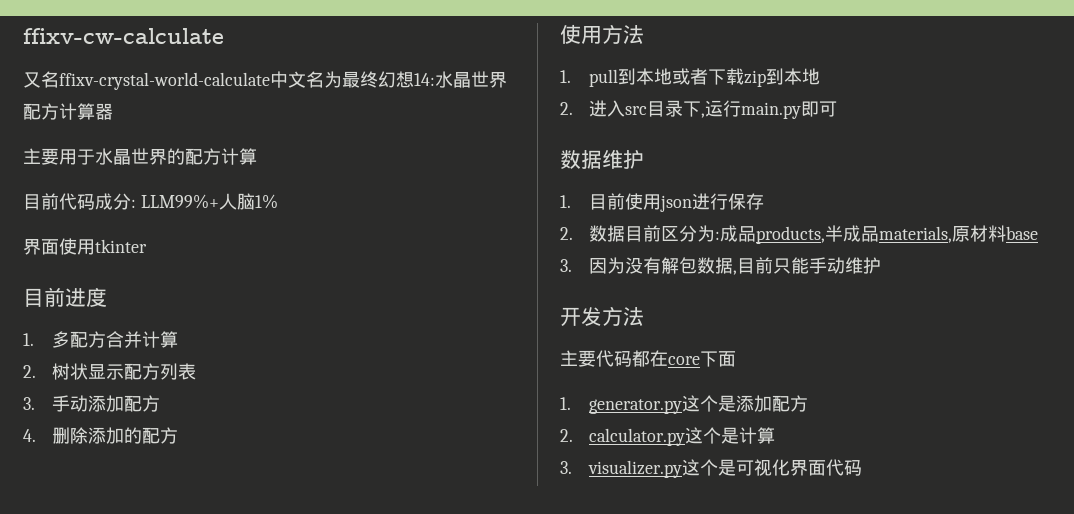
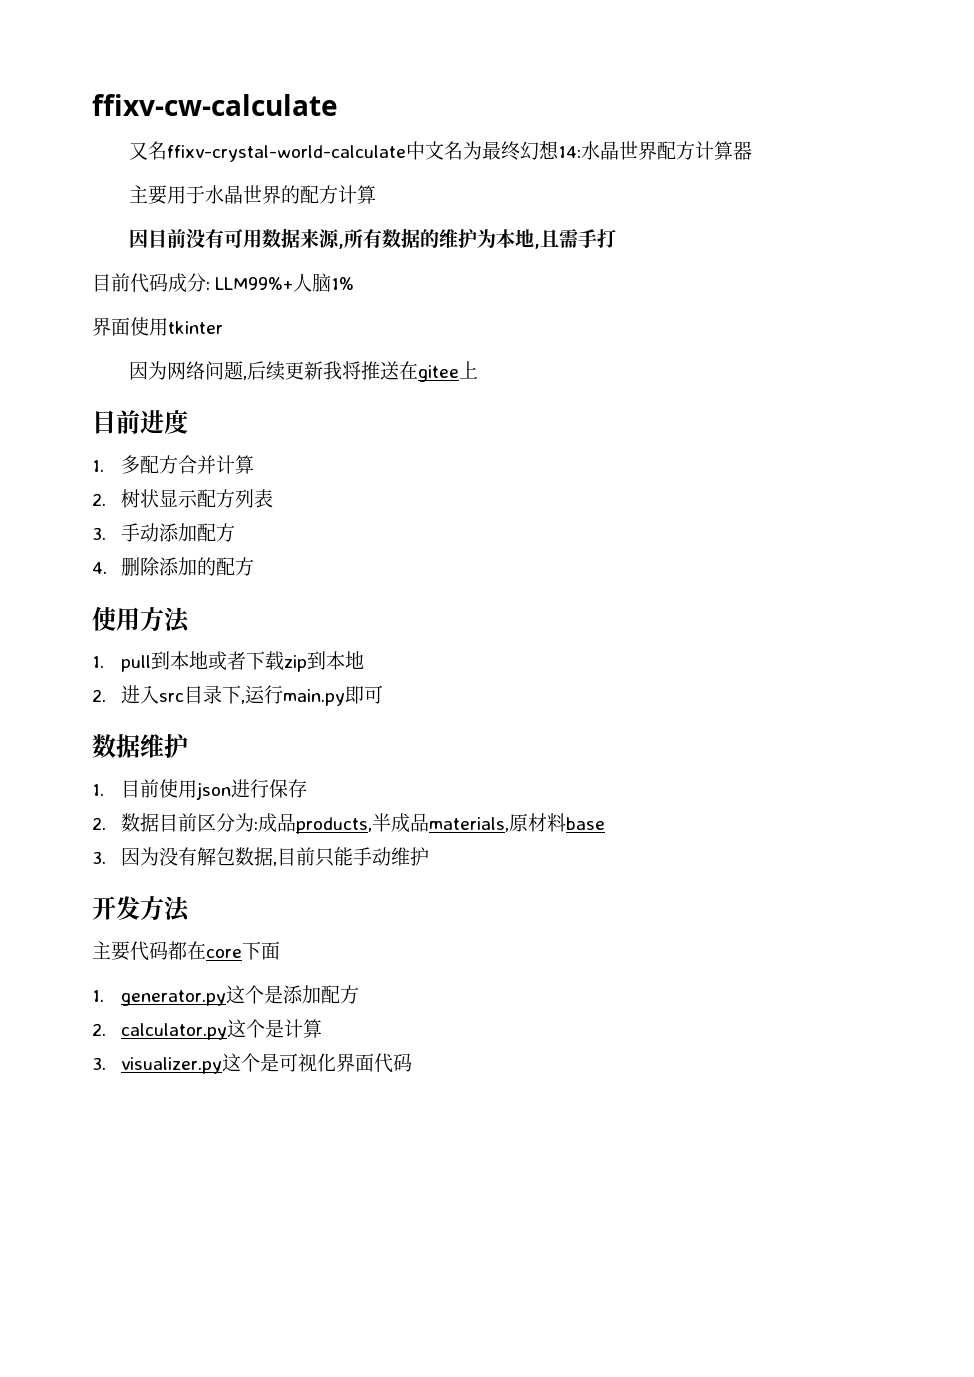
(257, 156) none -> [129,228,617,249] // 因目前没有可用数据来源,所有数据的维护为本地,且需手打
(147, 246) none -> [129,361,479,382] // 因为网络问题,后续更新我将推送在gitee上

